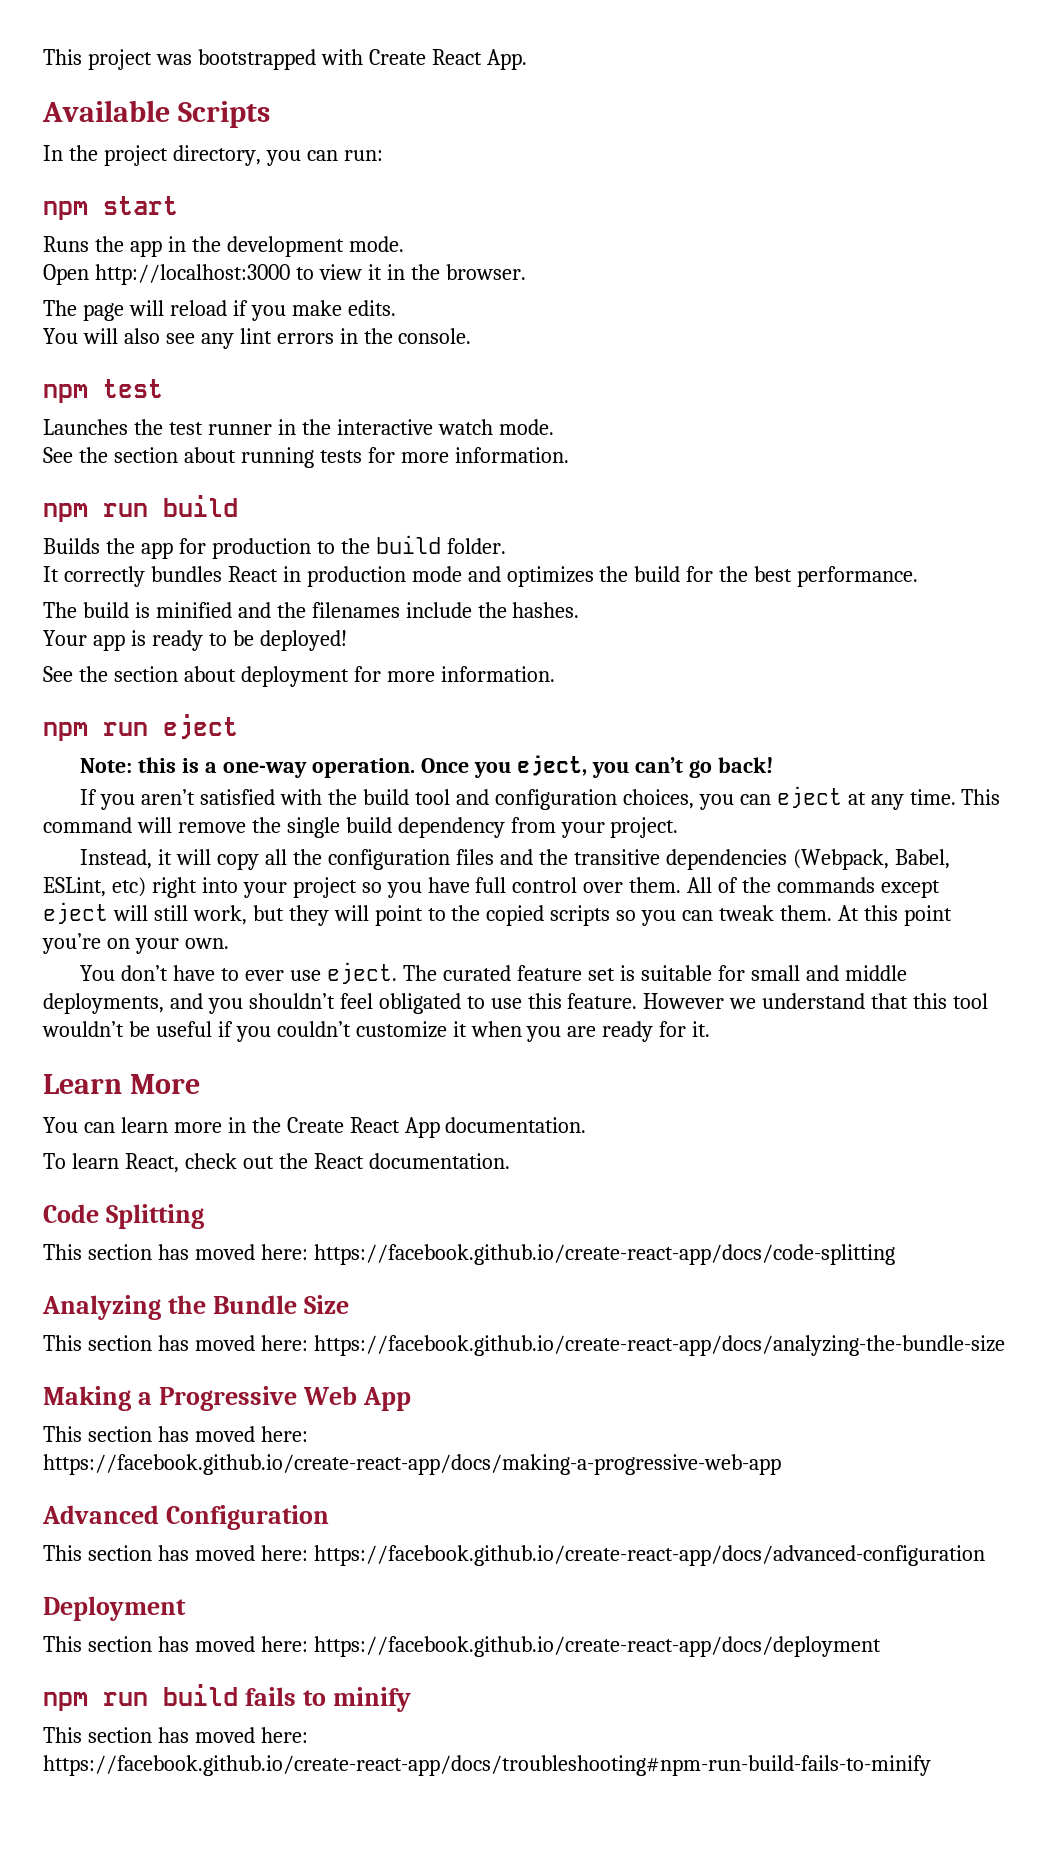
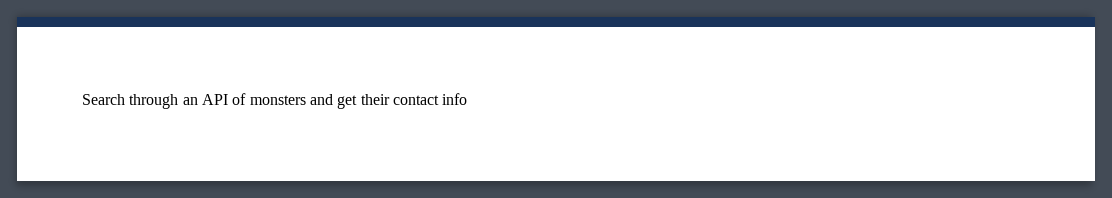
[43,49,527,70] [42,100,270,128] [43,145,383,166] [43,196,178,220] [43,236,404,257] [43,264,526,285] [43,300,396,321] [43,328,472,349] [43,379,163,403] [43,419,554,435] [43,447,569,468] [43,495,238,522] [43,535,506,559] [43,566,919,587] [43,602,580,618] [43,630,347,651] [43,666,555,687] [43,714,238,741] [80,755,773,778] [80,786,1001,810] [43,817,679,838] [80,849,950,870] [43,877,940,898] [43,902,952,926] [42,933,229,954] [80,962,907,984] [43,993,989,1014] [42,1021,711,1042] [43,1074,200,1094] [43,1117,587,1138] [43,1153,510,1173] [43,1204,204,1229] [43,1244,895,1265] [42,1295,349,1320] [43,1335,1005,1356] [43,1386,411,1411] [43,1426,308,1442] [43,1454,781,1475] [42,1505,329,1530] [43,1545,985,1566] [43,1596,186,1621] [43,1636,881,1657] [43,1684,411,1712] [43,1727,308,1743] [43,1755,931,1776] This project was bootstrapped with Create React App. // Available Scripts // In the project directory, you can run: // npm start // Runs the app in the development mode. // Open http://localhost:3000 to view it in the browser. // The page will reload if you make edits. // You will also see any lint errors in the console. // npm test // Launches the test runner in the interactive watch mode. // See the section about running tests for more information. // npm run build // Builds the app for production to the build folder. // It correctly bundles React in production mode and optimizes the build for the best performance. // The build is minified and the filenames include the hashes. // Your app is ready to be deployed! // See the section about deployment for more information. // npm run eject // Note: this is a one-way operation. Once you eject, you can’t go back! // If you aren’t satisfied with the build tool and configuration choices, you can eject at any time. This command will remove the single build dependency from your project. // Instead, it will copy all the configuration files and the transitive dependencies (Webpack, Babel, ESLint, etc) right into your project so you have full control over them. All of the commands except eject will still work, but they will point to the copied scripts so you can tweak them. At this point you’re on your own. // You don’t have to ever use eject. The curated feature set is suitable for small and middle deployments, and you shouldn’t feel obligated to use this feature. However we understand that this tool wouldn’t be useful if you couldn’t customize it when you are ready for it. // Learn More // You can learn more in the Create React App documentation. // To learn React, check out the React documentation. // Code Splitting // This section has moved here: https://facebook.github.io/create-react-app/docs/code-splitting // Analyzing the Bundle Size // This section has moved here: https://facebook.github.io/create-react-app/docs/analyzing-the-bundle-size // Making a Progressive Web App // This section has moved here: https://facebook.github.io/create-react-app/docs/making-a-progressive-web-app // Advanced Configuration // This section has moved here: https://facebook.github.io/create-react-app/docs/advanced-configuration // Deployment // This section has moved here: https://facebook.github.io/create-react-app/docs/deployment // npm run build fails to minify // This section has moved here: https://facebook.github.io/create-react-app/docs/troubleshooting#npm-run-build-fails-to-minify -> [82,93,468,109] Search through an API of monsters and get their contact info

